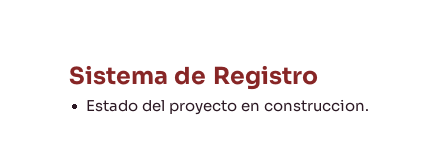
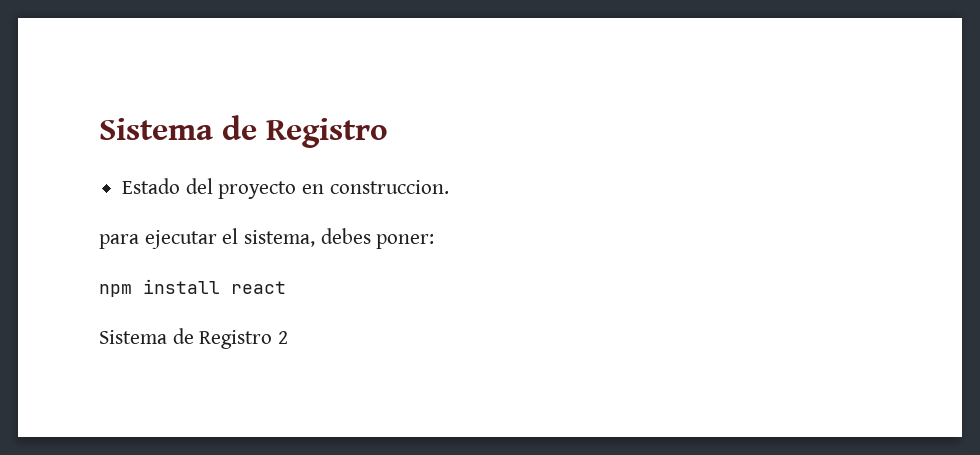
(369, 105) none -> [99,228,435,249] [99,279,286,297] [99,328,289,349] // para ejecutar el sistema, debes poner: // npm install react // Sistema de Registro 2

